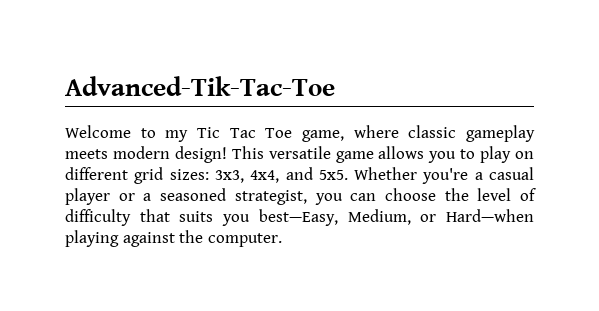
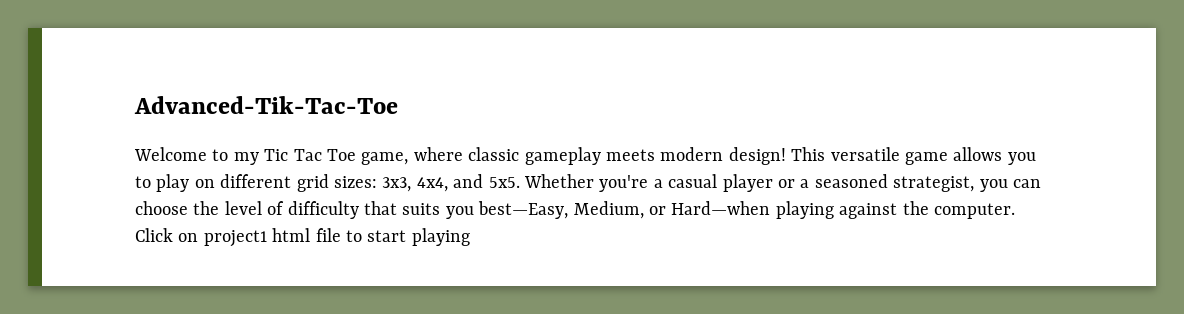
(282, 240) none -> [135,228,470,247] Click on project1 html file to start playing

